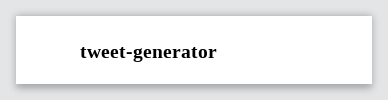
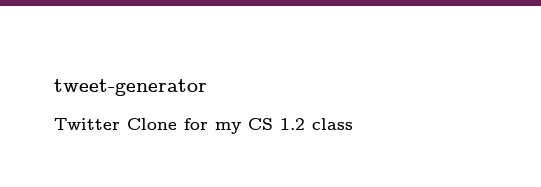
(217, 54) none -> [54,118,353,134] // Twitter Clone for my CS 1.2 class

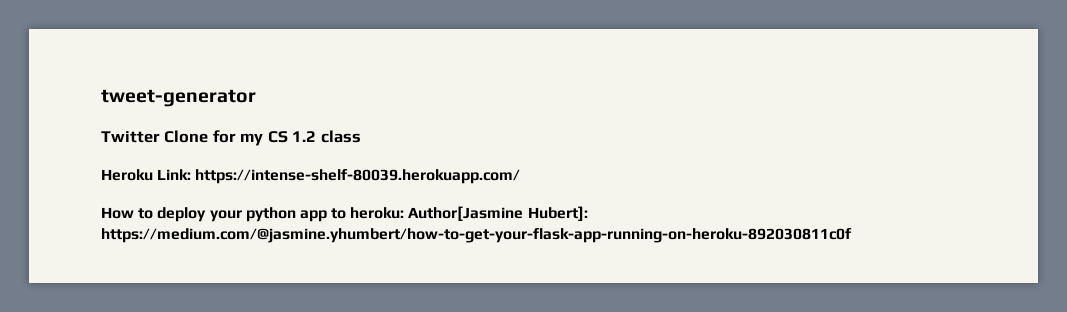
(353, 124) none -> [101,169,521,184] [101,206,588,222] [101,228,852,243] // Heroku Link: https://intense-shelf-80039.herokuapp.com/ // How to deploy your python app to heroku: Author[Jasmine Hubert]: https://medium.com/@jasmine.yhumbert/how-to-get-your-flask-app-running-on-heroku-892030811c0f

